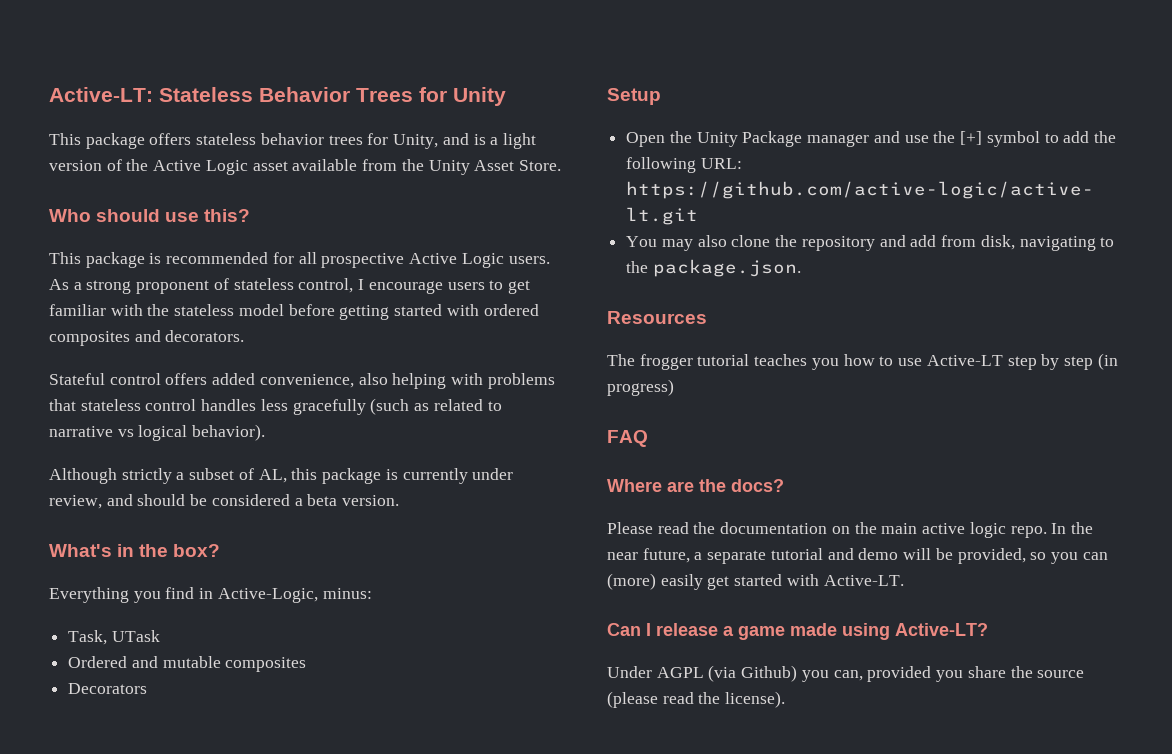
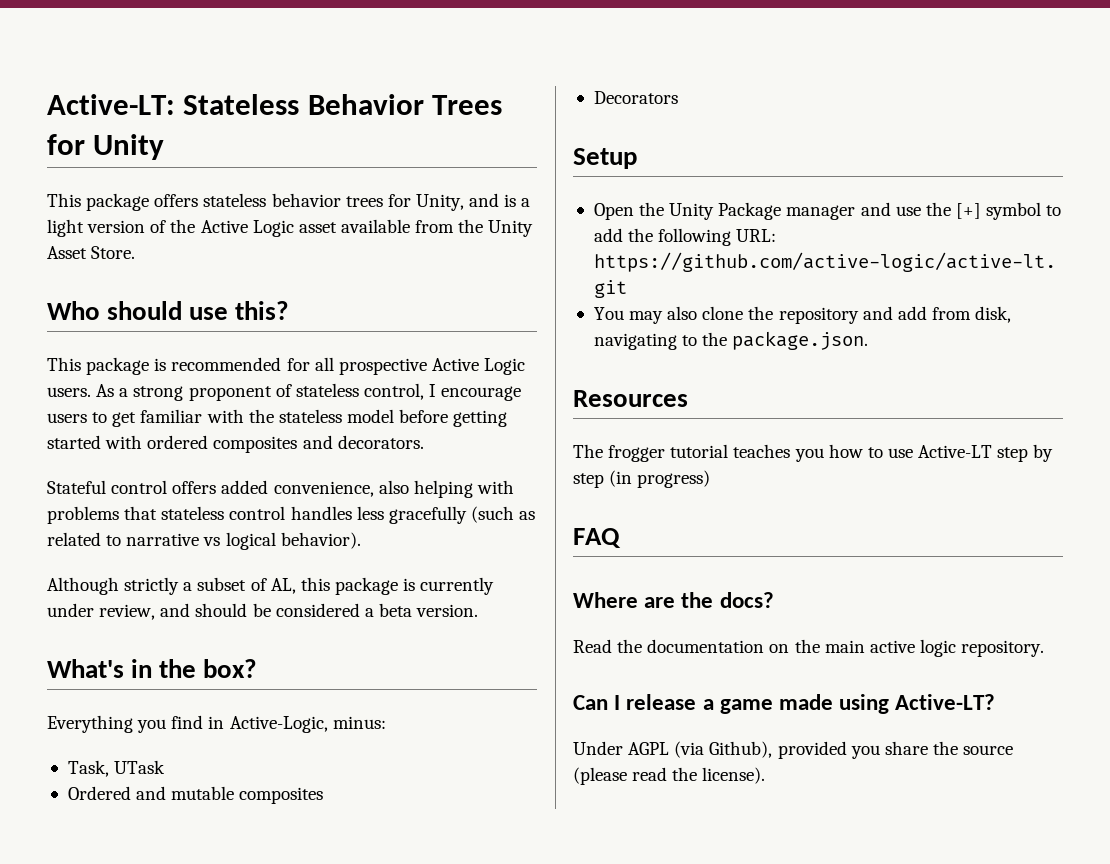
[607,522,689,534] Please read -> [573,639,612,653] Read
[1010,522,1093,538] [607,548,1108,564] [607,573,904,590] repo. In the near future, a separate tutorial and demo will be provided, so you can (more) easily get started with Active-LT. -> [961,640,1045,657] repository.
[741,665,863,682] Github) you can, -> [709,741,773,758] Github),

